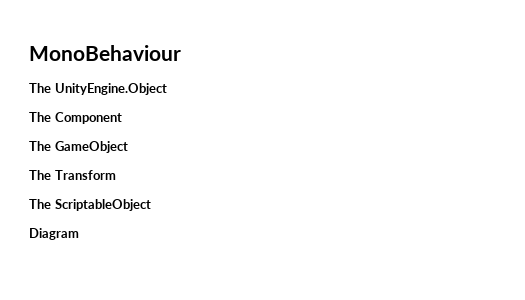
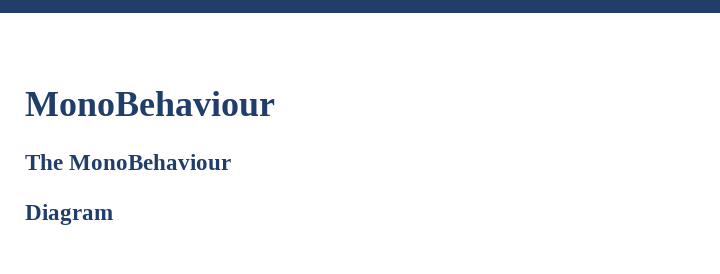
[54,83,167,95] [29,112,122,124] [29,141,128,153] [29,170,116,180] [29,199,151,211] UnityEngine.Object // The Component // The GameObject // The Transform // The ScriptableObject -> [69,154,232,170] MonoBehaviour

